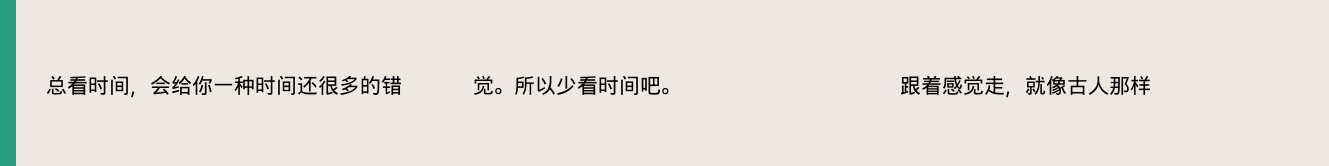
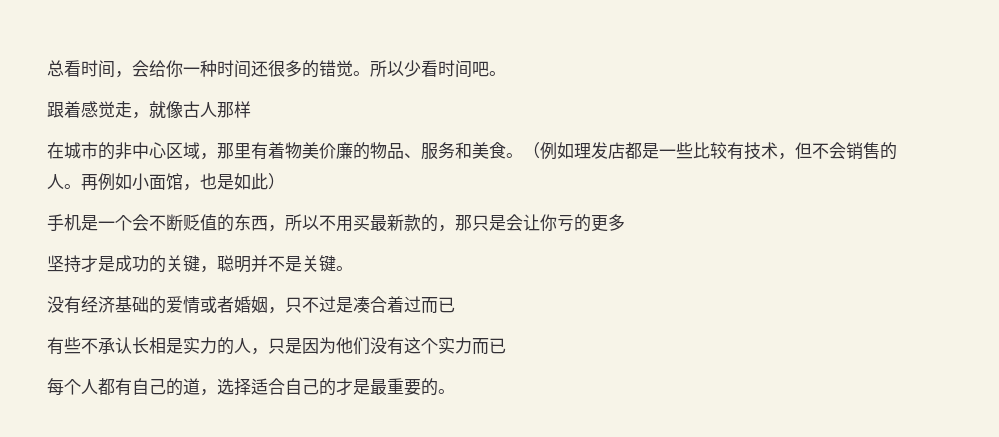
(1151, 85) none -> [47,142,897,160] [47,173,285,191] [47,214,625,232] [47,255,353,273] [47,296,455,314] [47,337,506,355] [47,378,455,396] // 在城市的非中心区域，那里有着物美价廉的物品、服务和美食。（例如理发店都是一些比较有技术，但不会销售的人。再例如小面馆，也是如此） // 手机是一个会不断贬值的东西，所以不用买最新款的，那只是会让你亏的更多 // 坚持才是成功的关键，聪明并不是关键。 // 没有经济基础的爱情或者婚姻，只不过是凑合着过而已 // 有些不承认长相是实力的人，只是因为他们没有这个实力而已 // 每个人都有自己的道，选择适合自己的才是最重要的。

